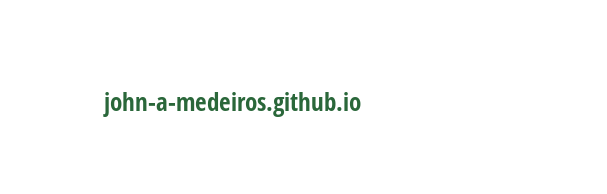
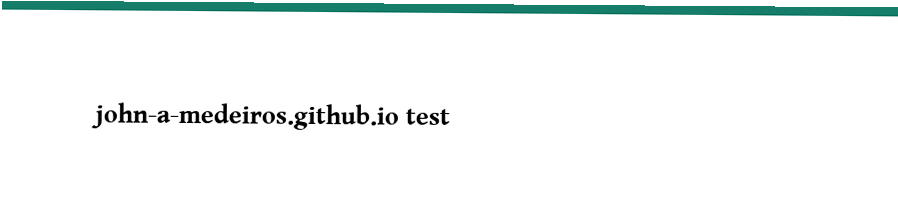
(361, 104) none -> [405,108,451,126] test

